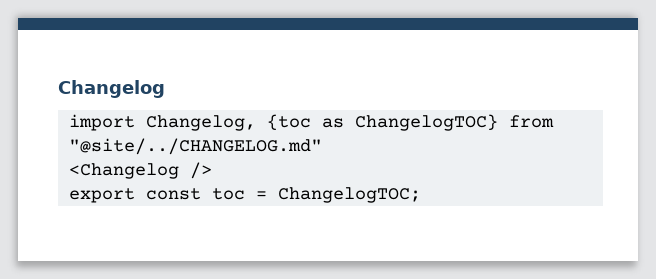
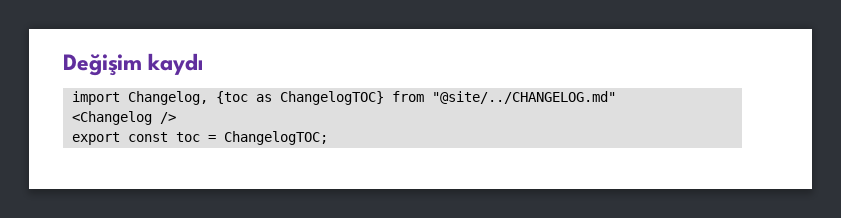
[58,80,165,98] Changelog -> [63,53,204,76] Değişim kaydı

